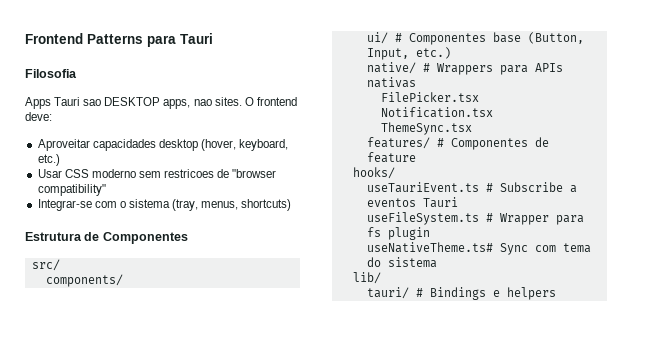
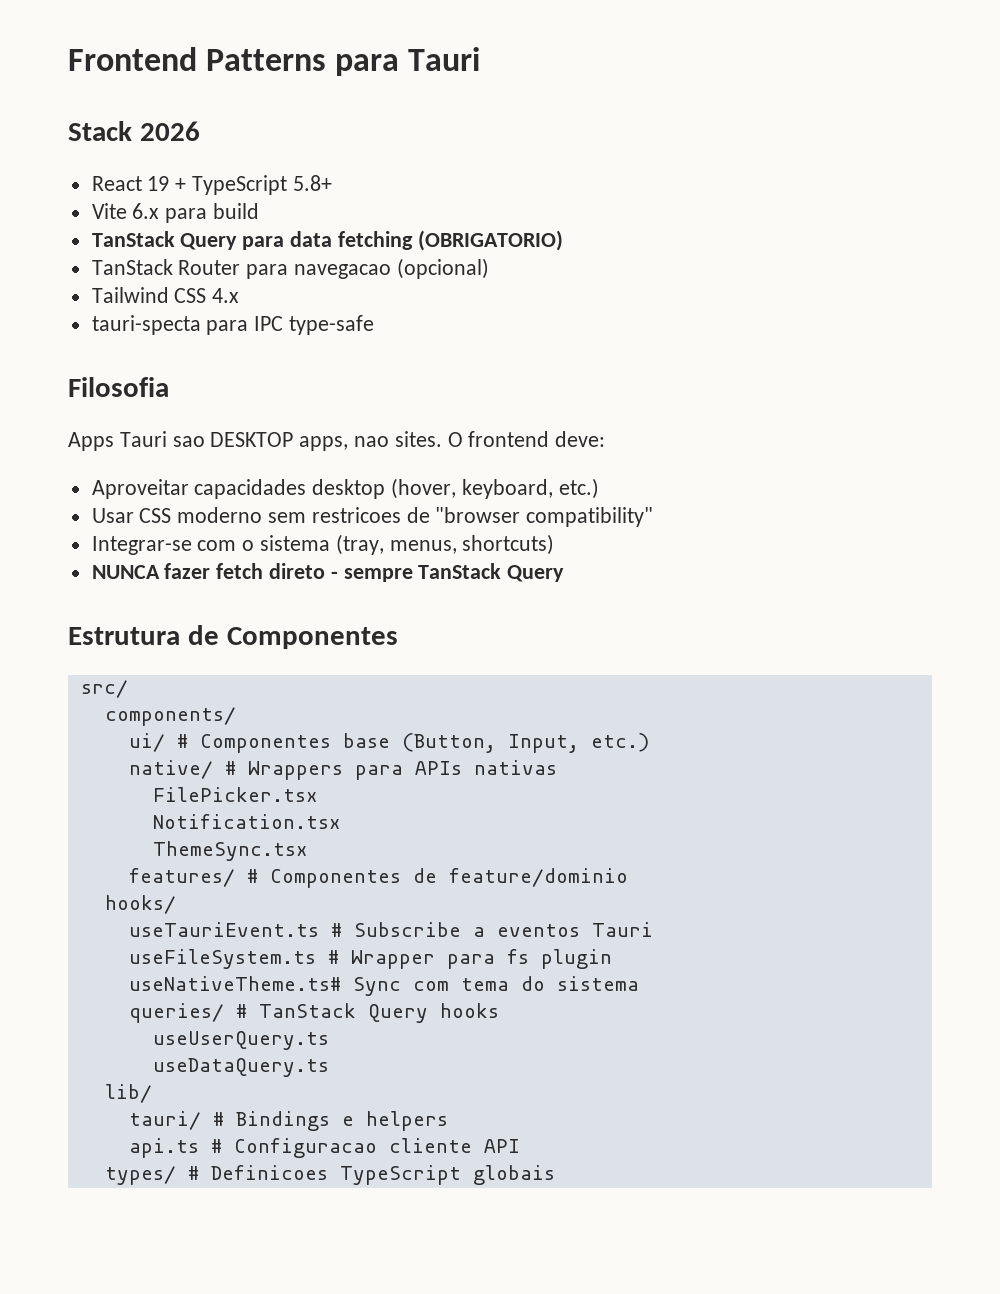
(213, 38) none -> [68,121,200,141] [91,175,332,195] [91,203,260,223] [91,230,563,251] [91,258,489,279] [91,287,240,303] [91,315,375,335] // Stack 2026 // React 19 + TypeScript 5.8+ // Vite 6.x para build // TanStack Query para data fetching (OBRIGATORIO) // TanStack Router para navegacao (opcional) // Tailwind CSS 4.x // tauri-specta para IPC type-safe
(292, 205) none -> [91,563,565,582] // NUNCA fazer fetch direto - sempre TanStack Query
[366,152,416,163] feature -> [448,868,628,887] feature/dominio
(437, 262) none -> [128,1003,499,1023] [152,1031,329,1050] [152,1058,329,1077] // queries/ # TanStack Query hooks // useUserQuery.ts // useDataQuery.ts
(556, 293) none -> [128,1138,520,1158] [104,1165,555,1185] // api.ts # Configuracao cliente API // types/ # Definicoes TypeScript globais

